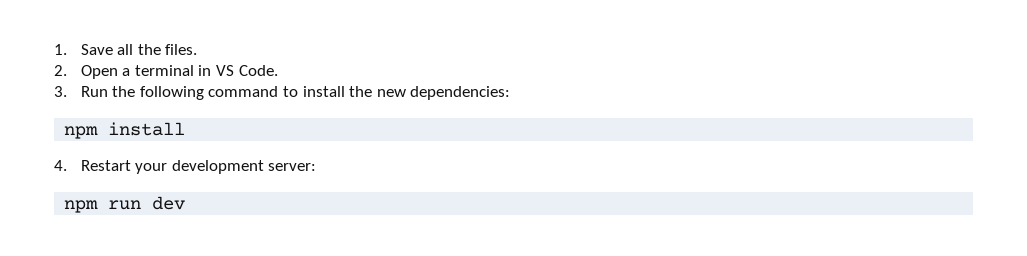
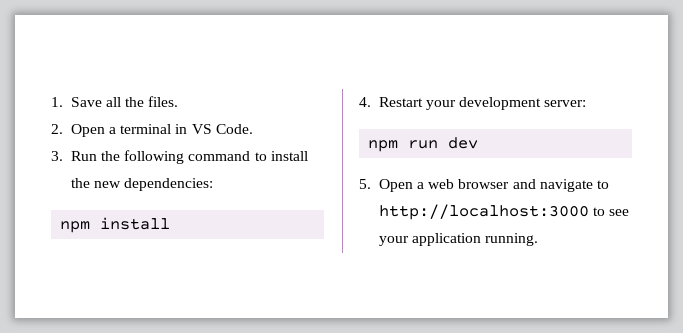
(186, 203) none -> [359,179,610,192] [378,204,630,220] [378,233,539,246] // 5. Open a web browser and navigate to http://localhost:3000 to see your application running.

